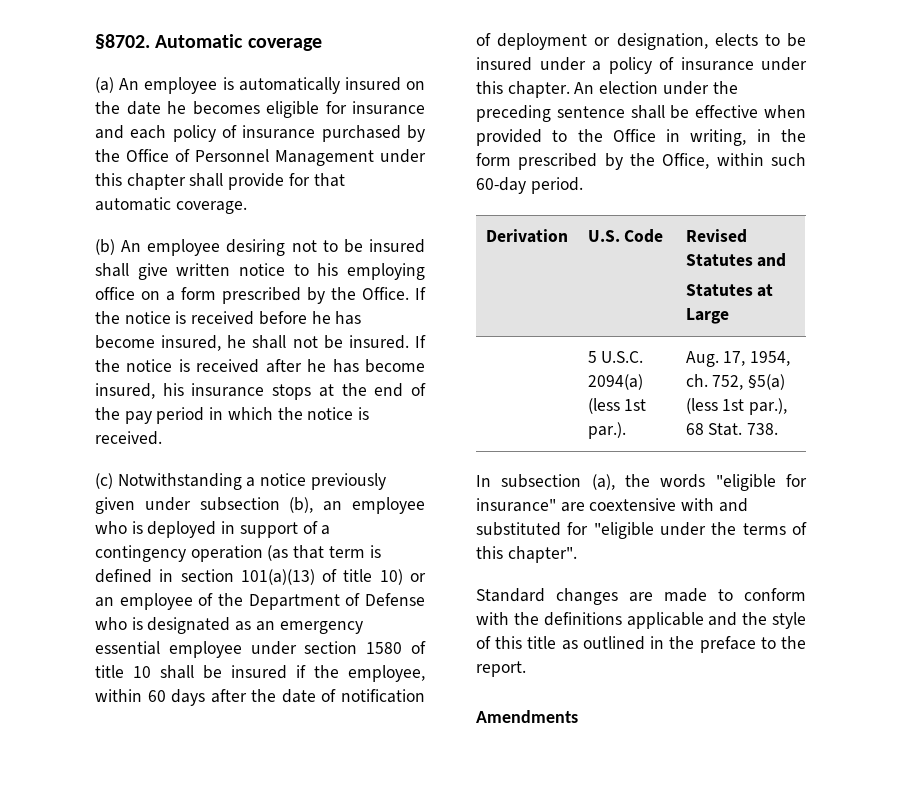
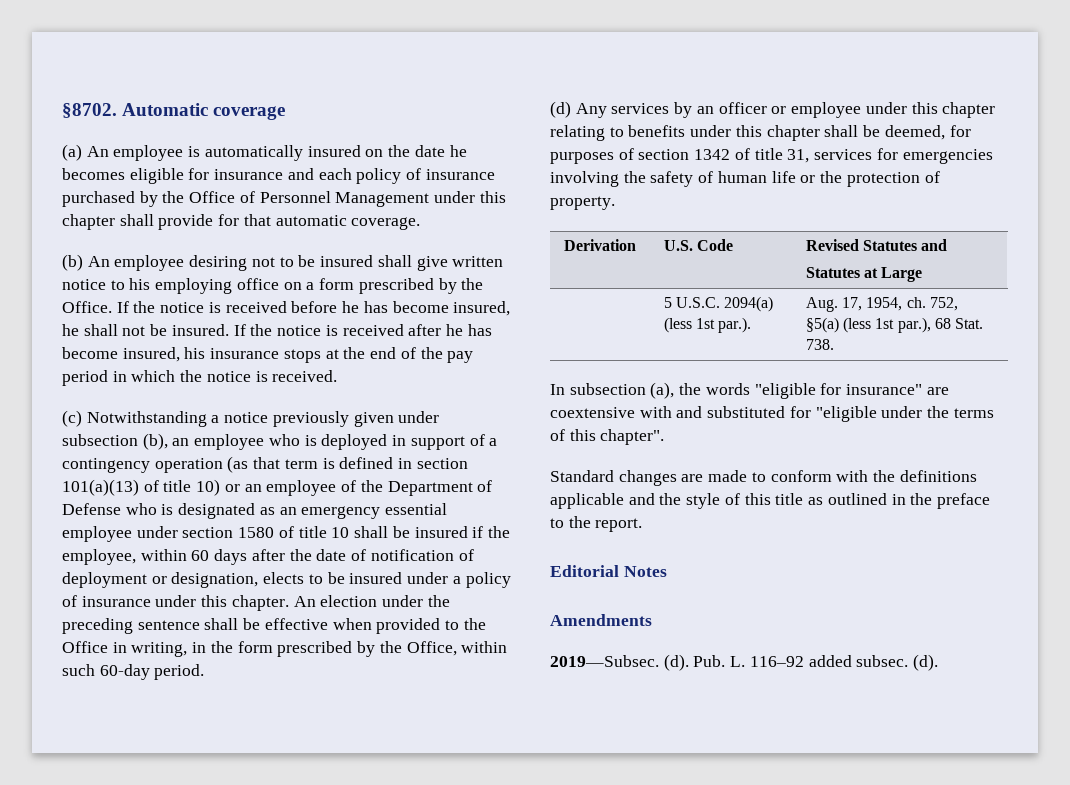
(583, 185) none -> [550,101,996,118] [550,125,971,141] [550,148,993,164] [550,171,940,187] [550,196,615,210] // (d) Any services by an officer or employee under this chapter relating to benefits under this chapter shall be deemed, for purposes of section 1342 of title 31, services for emergencies involving the safety of human life or the protection of property.
(526, 669) none -> [550,565,667,577] // Editorial Notes
(578, 716) none -> [550,654,939,671] // 2019—Subsec. (d). Pub. L. 116–92 added subsec. (d).

